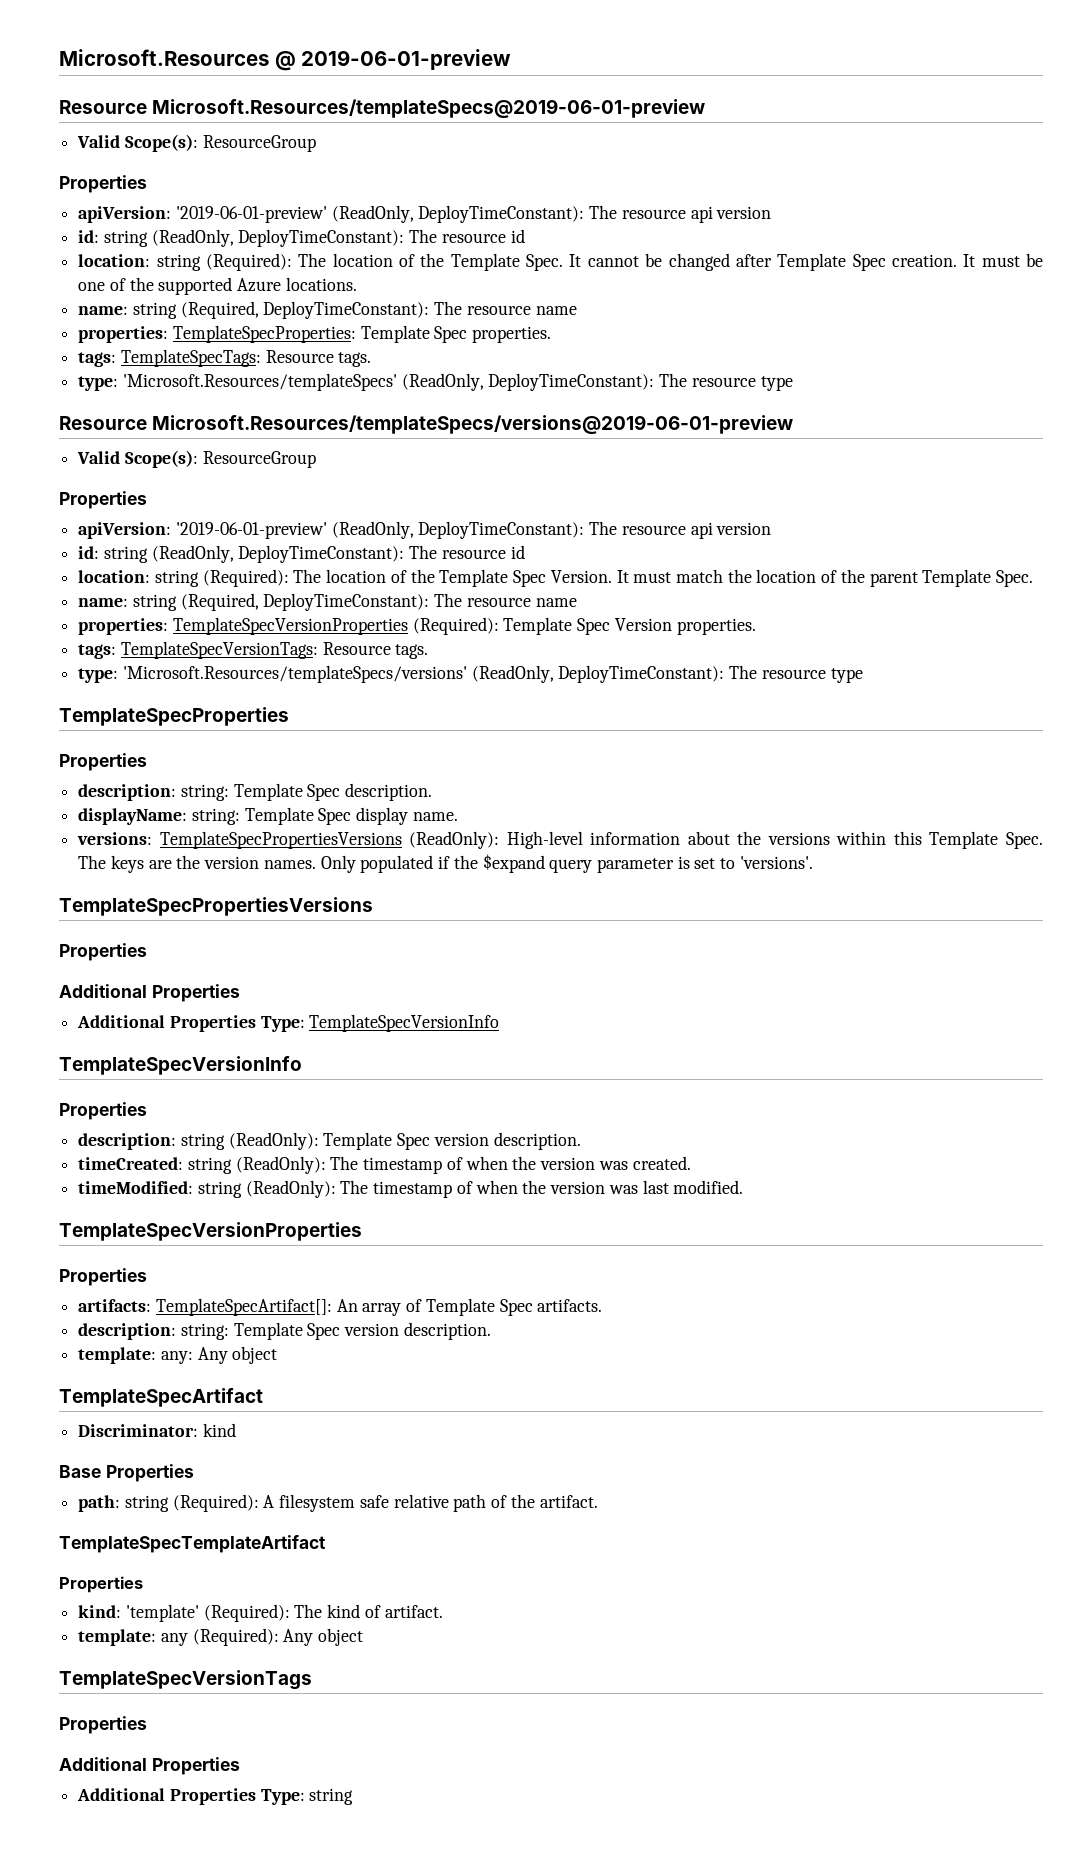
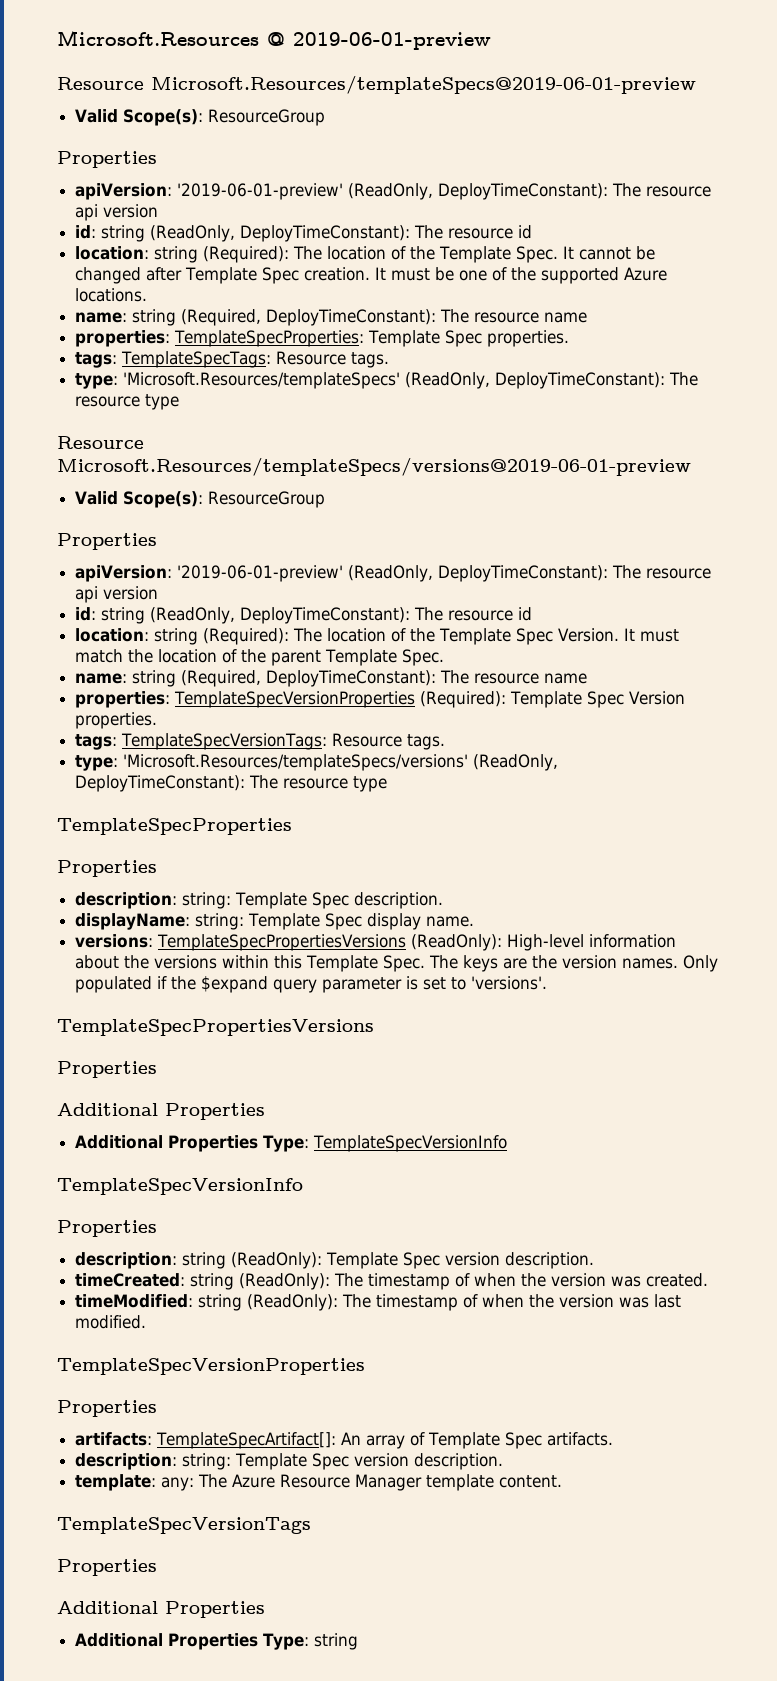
[197,1346,278,1364] [59,1388,263,1407] [78,1423,236,1437] [59,1464,194,1482] [78,1494,598,1512] [59,1535,326,1553] [59,1576,143,1593] [78,1604,443,1622] [78,1628,364,1646] Any object // TemplateSpecArtifact // Discriminator: kind // Base Properties // path: string (Required): A filesystem safe relative path of the artifact. // TemplateSpecTemplateArtifact // Properties // kind: 'template' (Required): The kind of artifact. // template: any (Required): Any object -> [198,1474,563,1491] The Azure Resource Manager template content.

